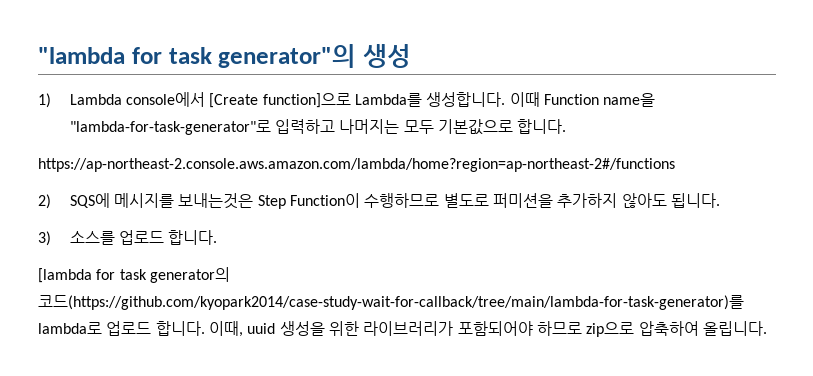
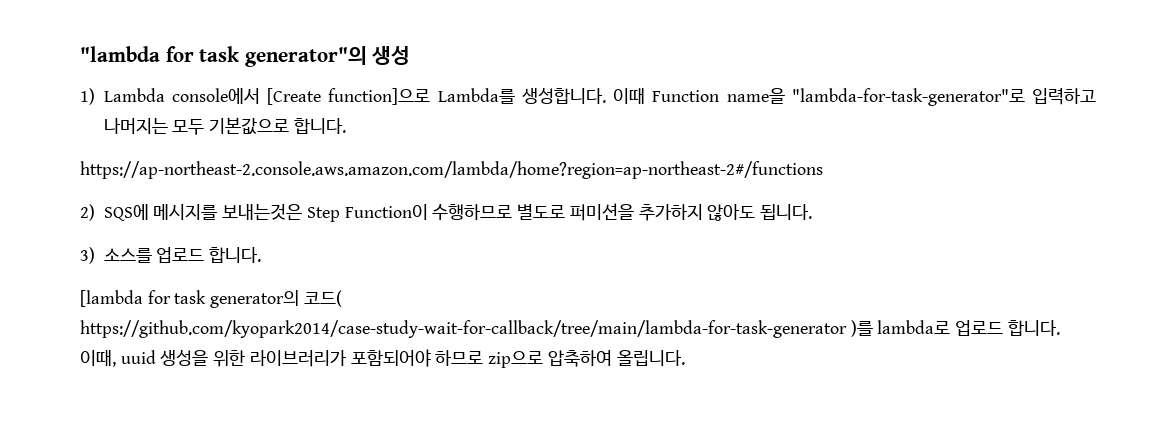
[38,295,744,310] 코드(https://github.com/kyopark2014/case-study-wait-for-callback/tree/main/lambda-for-task-generator)를 -> [303,290,342,307] [80,320,873,338] 코드( https://github.com/kyopark2014/case-study-wait-for-callback/tree/main/lambda-for-task-generator )를

